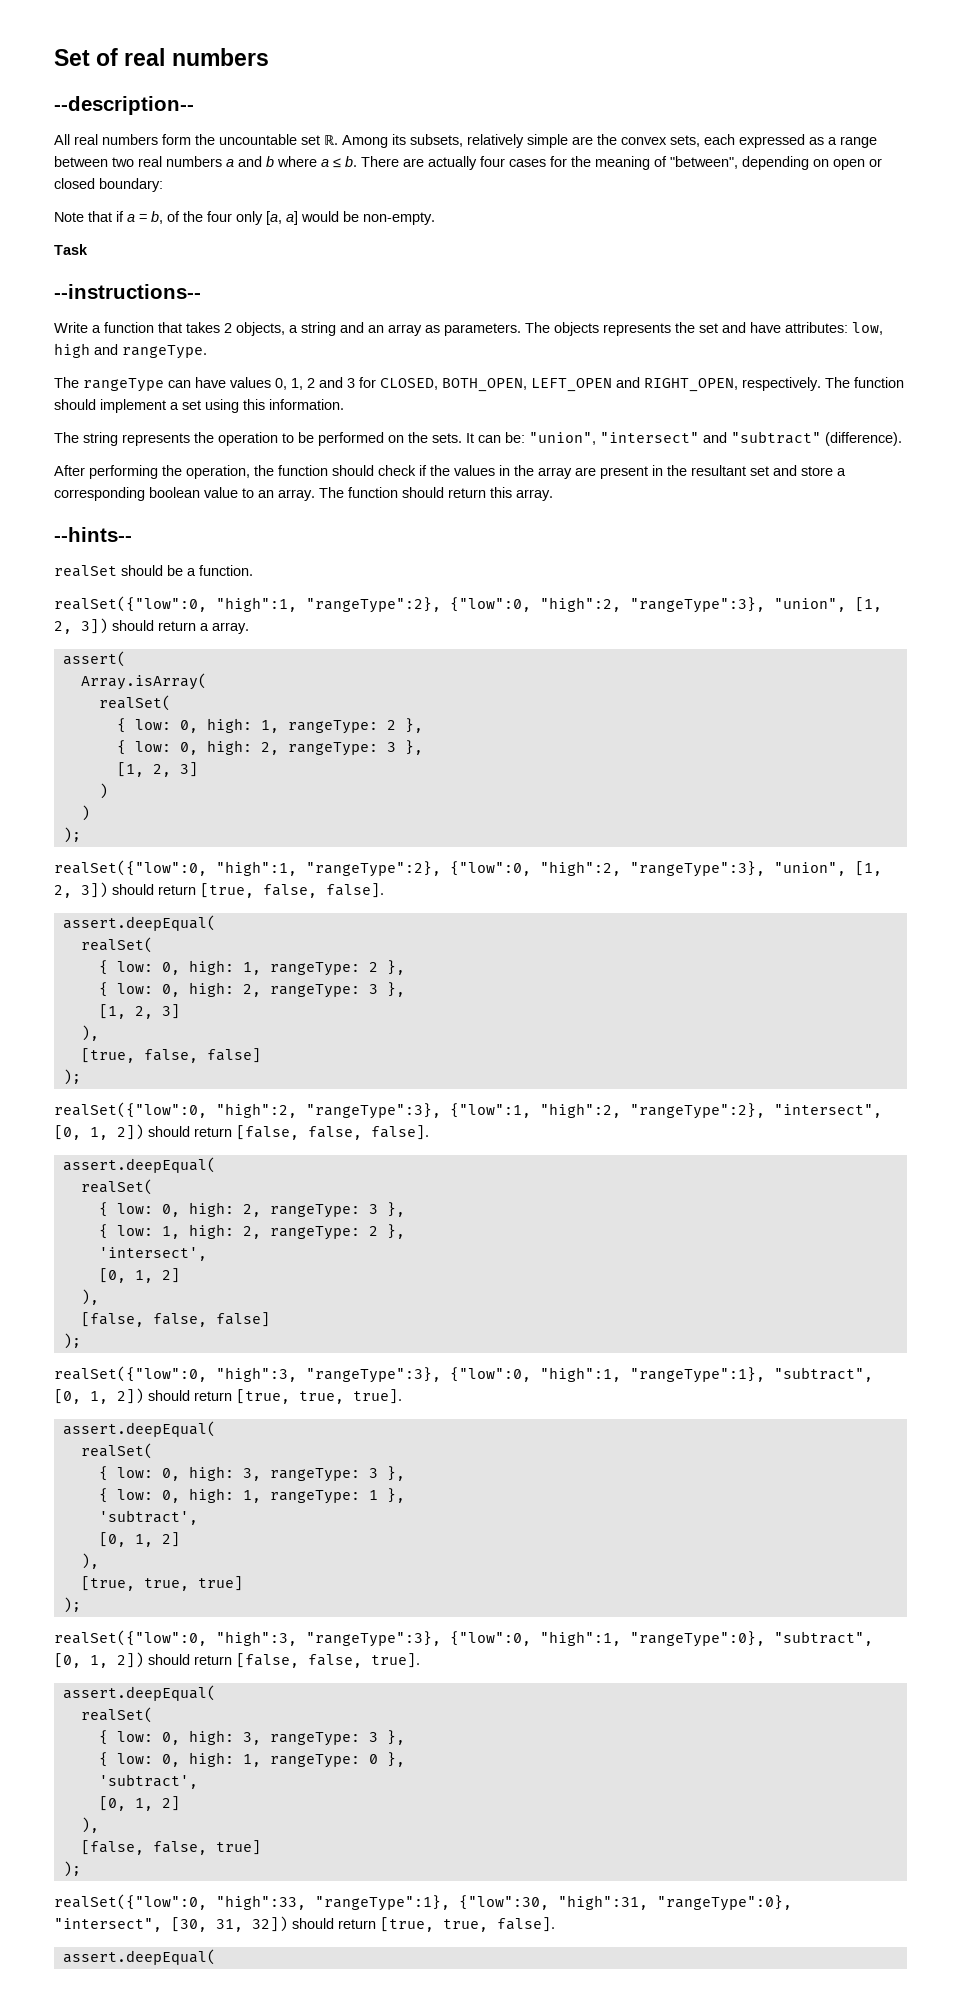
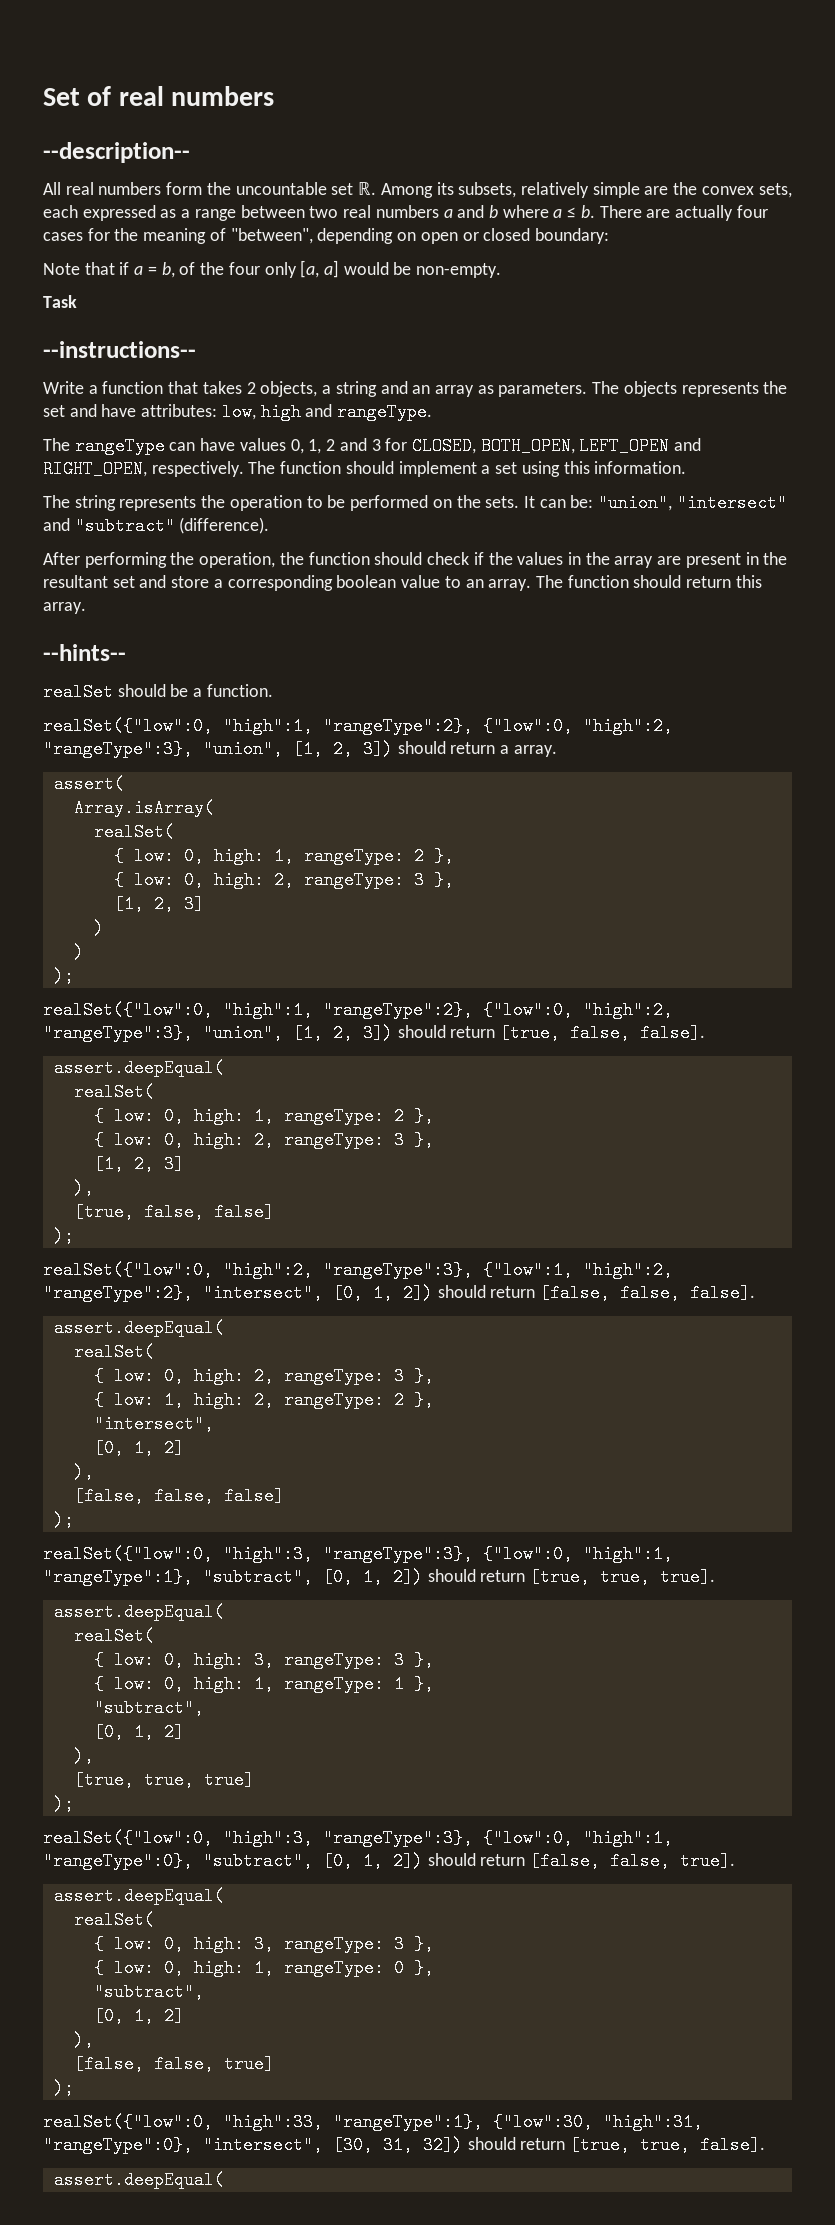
[98,1247,207,1261] 'intersect', -> [93,1415,214,1433] "intersect",
[98,1510,198,1525] 'subtract', -> [93,1699,204,1717] "subtract",
[98,1774,198,1789] 'subtract', -> [93,1983,204,2001] "subtract",

